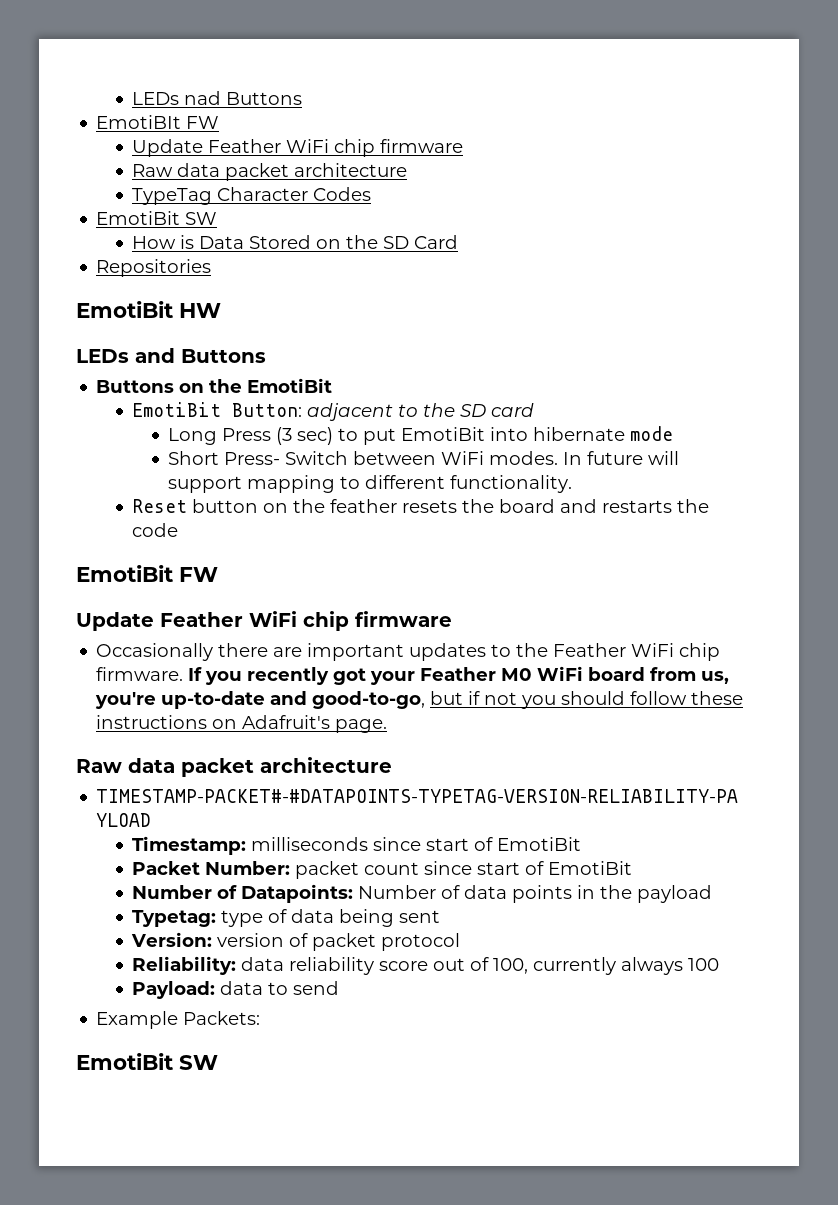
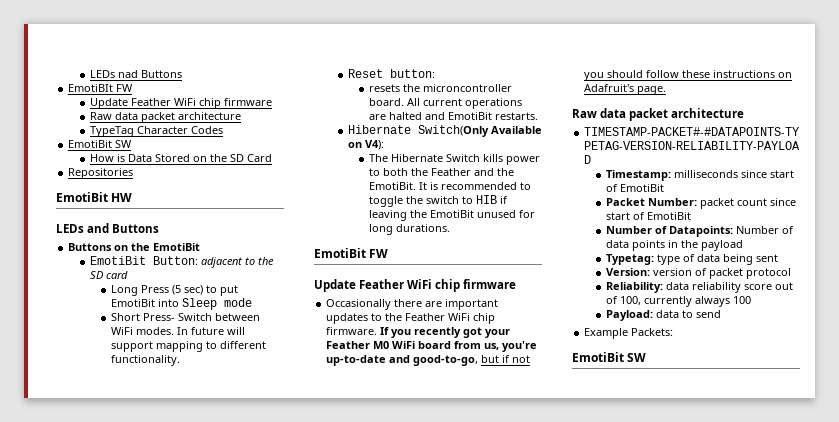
[276,427,293,445] (3 -> [172,285,182,295] (5
[533,427,626,441] hibernate -> [182,298,218,310] Sleep
[192,499,710,513] [132,523,179,537] button on the feather resets the board and restarts the code -> [389,69,435,78] [369,84,513,92] [369,98,523,109] [369,112,539,120] [347,125,542,137] [347,140,384,150] [369,154,541,165] [369,168,515,176] [369,182,532,190] [369,195,509,207] [369,210,536,221] [369,224,451,235] button: // resets the microncontroller board. All current operations are halted and EmotiBit restarts. // Hibernate Switch(Only Available on V4): // The Hibernate Switch kills power to both the Feather and the EmotiBit. It is recommended to toggle the switch to HIB if leaving the EmotiBit unused for long durations.

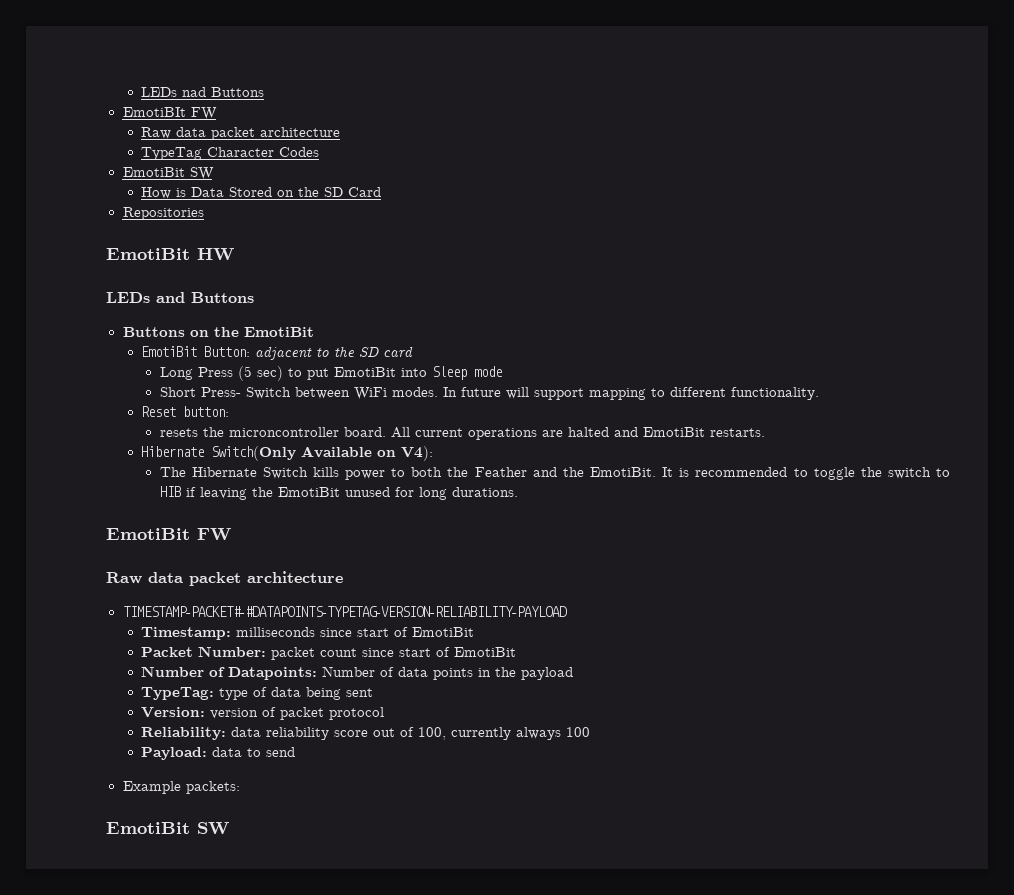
[89,98,272,109] // Update Feather WiFi chip firmware -> (217, 113) none
[314,279,517,292] [326,299,499,310] [326,313,496,324] [326,327,511,338] [326,341,538,352] [326,355,531,366] [584,70,793,81] [584,84,667,95] // Update Feather WiFi chip firmware // Occasionally there are important updates to the Feather WiFi chip firmware. If you recently got your Feather M0 WiFi board from us, you're up-to-date and good-to-go, but if not you should follow these instructions on Adafruit's page. -> (231, 534) none
[605,254,654,265] Typetag: -> [141,687,215,700] TypeTag:
[631,328,674,336] Packets: -> [185,781,240,794] packets:

